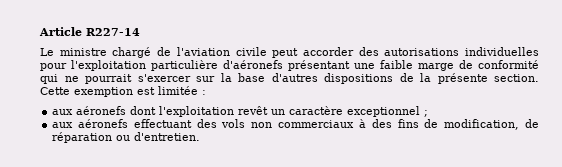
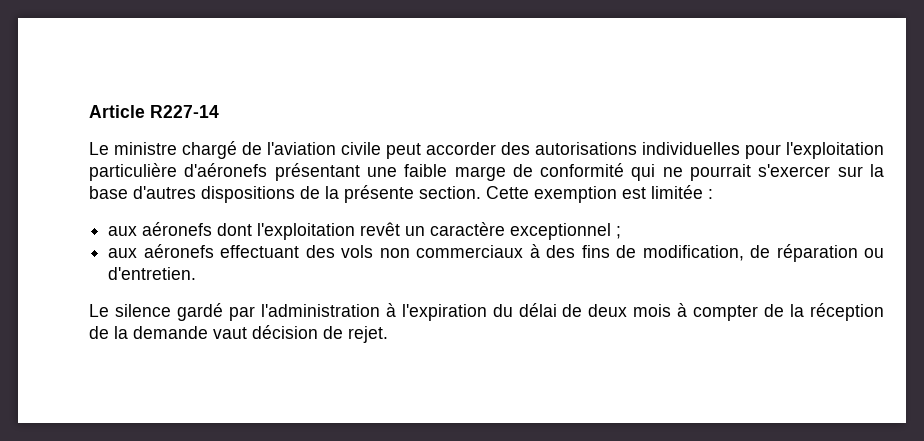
(201, 136) none -> [89,303,884,321] [89,325,388,343] // Le silence gardé par l'administration à l'expiration du délai de deux mois à compter de la réception de la demande vaut décision de rejet.

